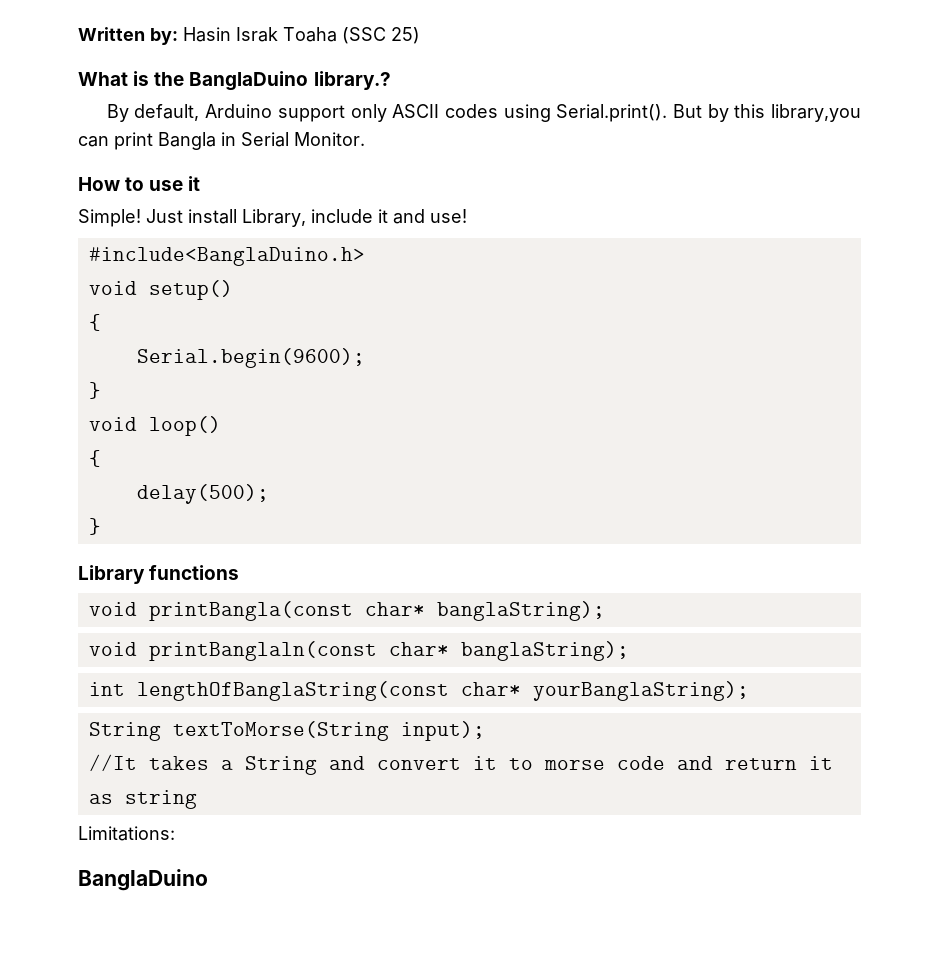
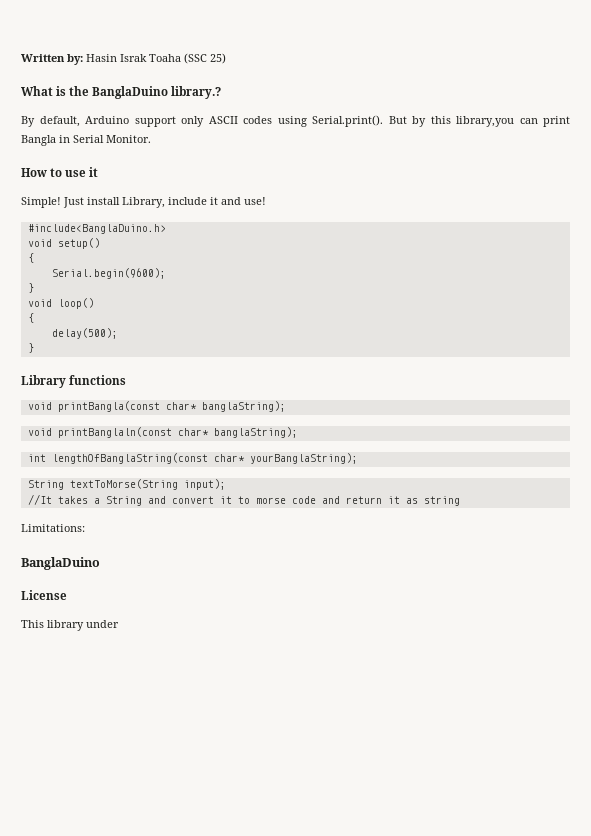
(208, 880) none -> [21,590,67,600] [21,620,119,631] // License // This library under

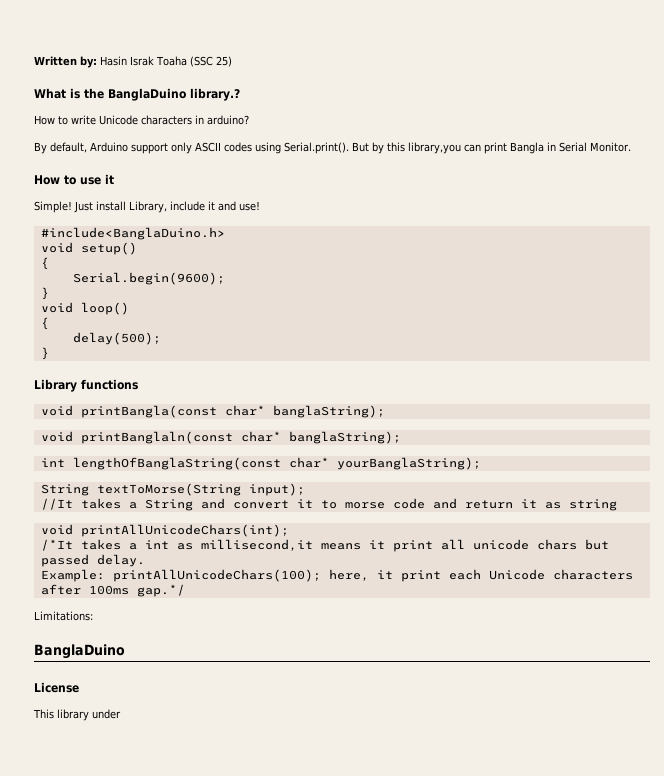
(222, 92) none -> [34,115,249,125] // How to write Unicode characters in arduino?
(460, 501) none -> [40,524,289,537] [40,539,609,552] [40,554,145,567] [40,569,633,582] [40,584,185,597] // void printAllUnicodeChars(int); // /*It takes a int as millisecond,it means it print all unicode chars but passed delay. // Example: printAllUnicodeChars(100); here, it print each Unicode characters after 100ms gap.*/

